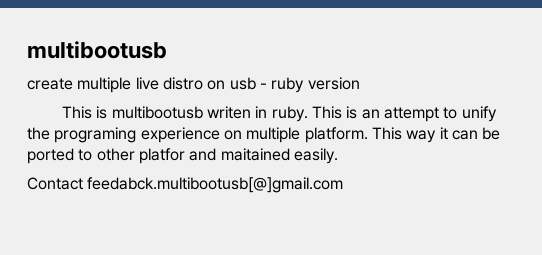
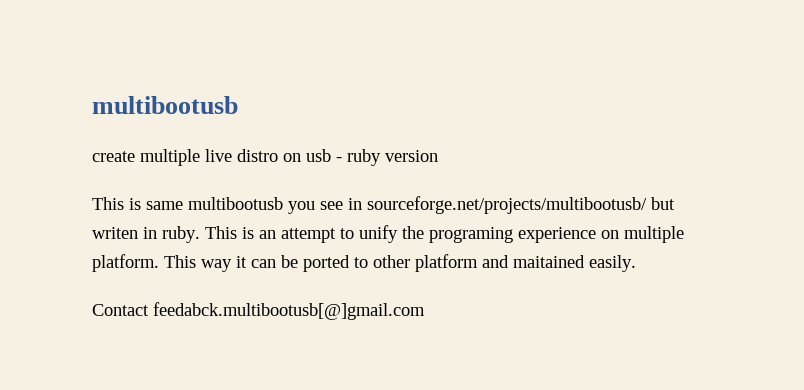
[111,106,203,119] multibootusb -> [146,196,675,214] same multibootusb you see in sourceforge.net/projects/multibootusb/ but
[138,148,185,164] platfor -> [415,254,478,272] platform

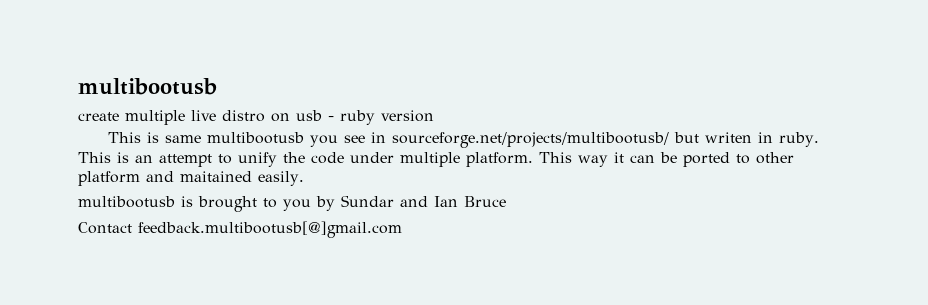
[429,227,619,243] programing experience on -> [311,152,394,164] code under
(636, 263) none -> [78,195,506,212] // multibootusb is brought to you by Sundar and Ian Bruce
[153,302,425,320] feedabck.multibootusb[@]gmail.com -> [138,221,402,238] feedback.multibootusb[@]gmail.com

